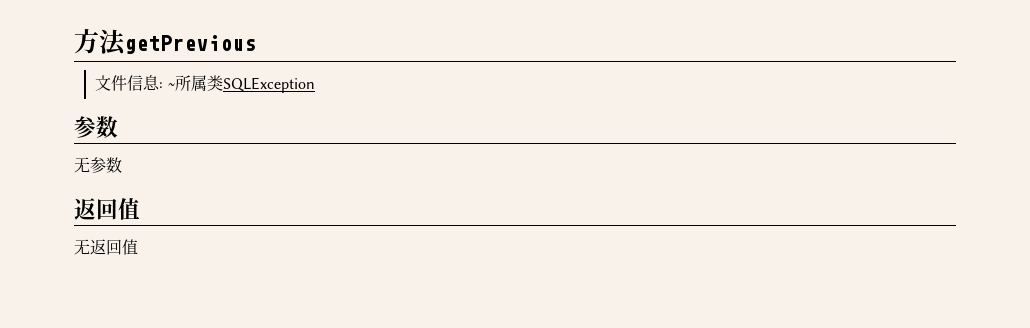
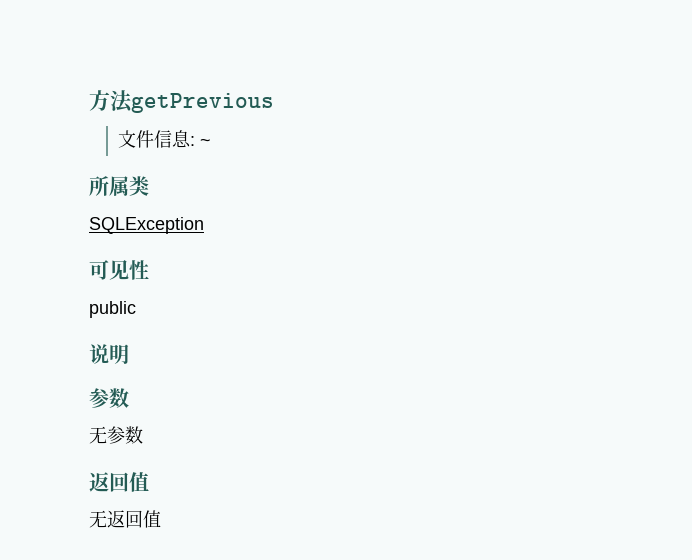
(175, 86) none -> (212, 142) //
(223, 83) none -> (149, 186) //
(315, 85) none -> [89,260,149,280] [89,301,136,318] [89,344,129,364] // 可见性 // public // 说明

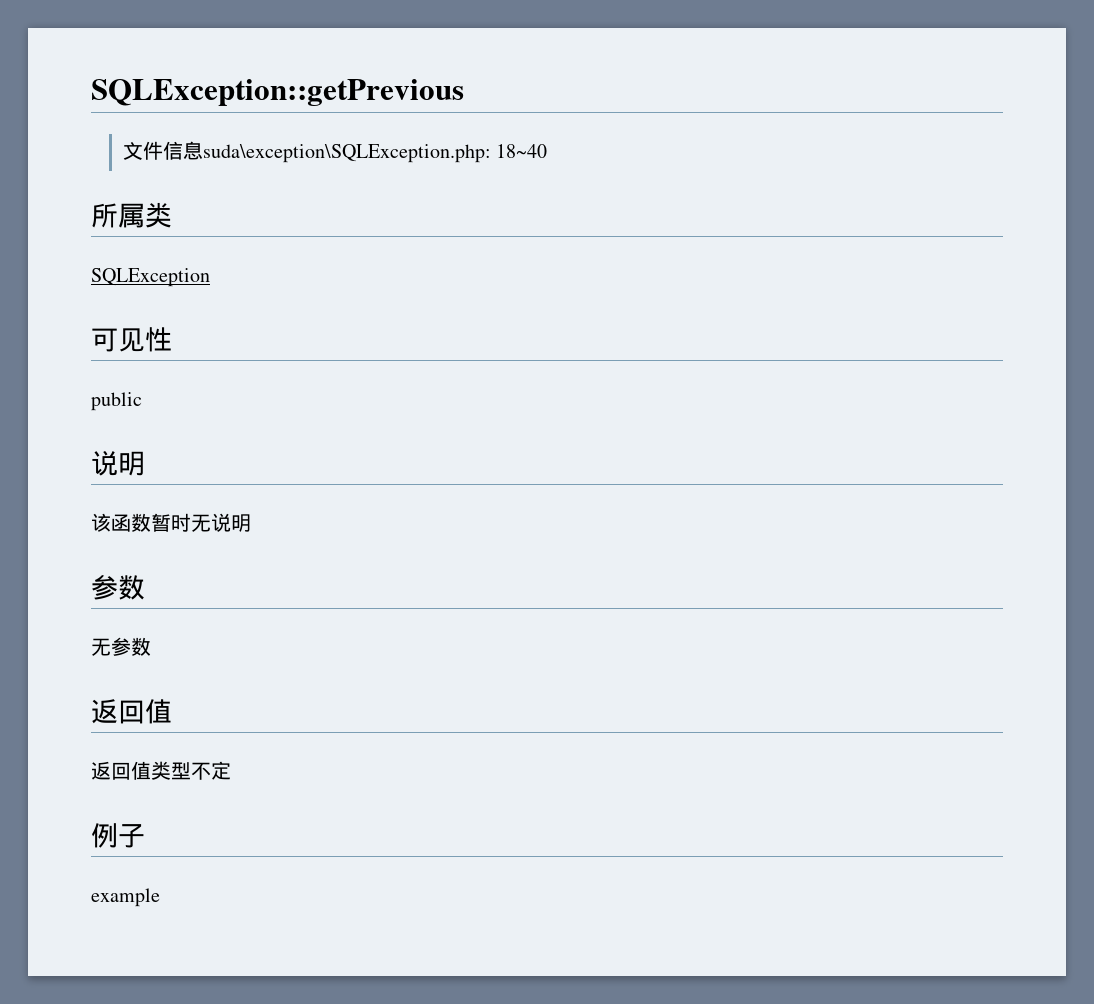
[89,90,274,113] 方法getPrevious -> [91,79,464,106] SQLException::getPrevious
[190,136,212,146] : ~ -> [202,144,548,163] suda\exception\SQLException.php: 18~40
(129, 354) none -> [91,513,251,532] // 该函数暂时无说明
[89,510,161,528] 无返回值 -> [91,761,231,780] [91,823,145,848] [91,888,160,907] 返回值类型不定 // 例子 // example

